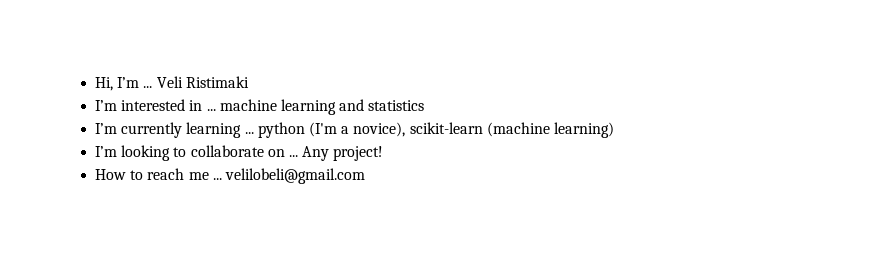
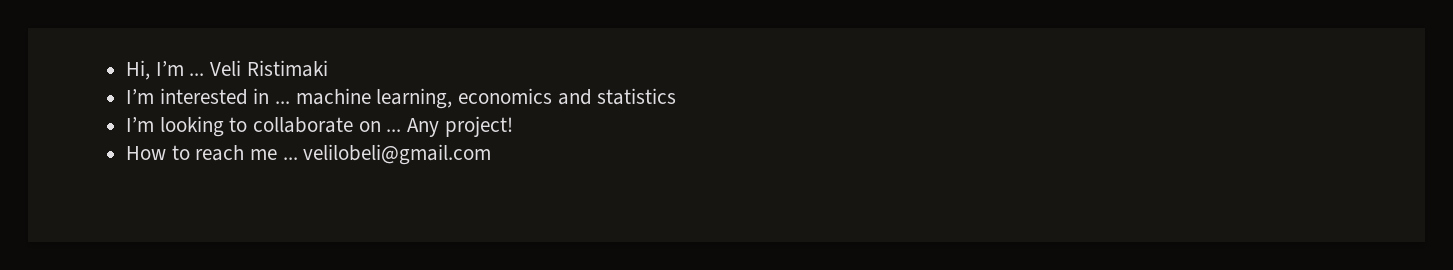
[280,99,336,115] learning -> [376,88,553,109] learning, economics
[95,122,614,138] // I’m currently learning ... python (I'm a novice), scikit-learn (machine learning) -> (677, 96) none

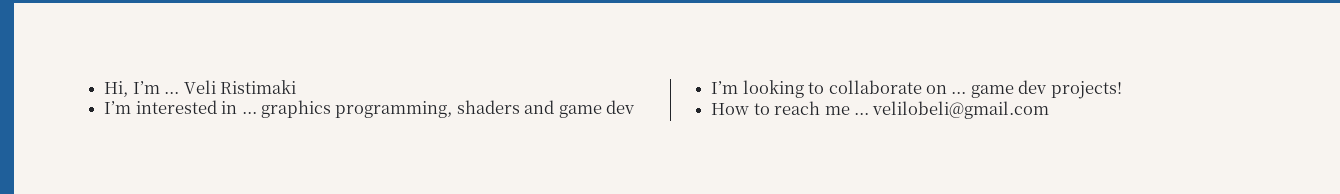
[295,88,677,109] machine learning, economics and statistics -> [260,100,635,118] graphics programming, shaders and game dev
[407,116,513,137] Any project! -> [970,80,1122,99] game dev projects!

